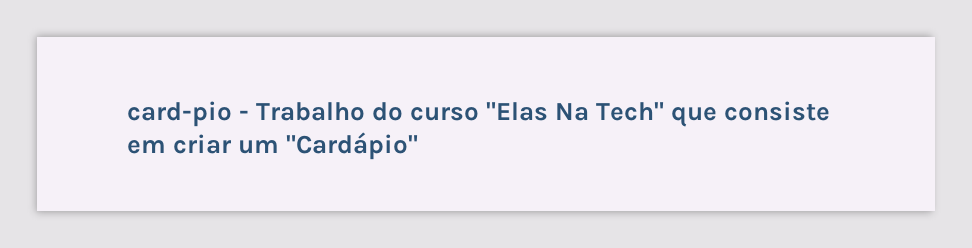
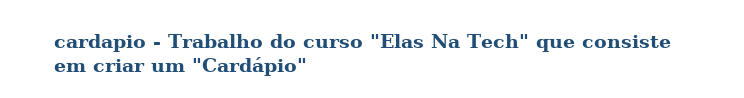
[127,101,232,127] card-pio -> [54,34,146,52] cardapio

